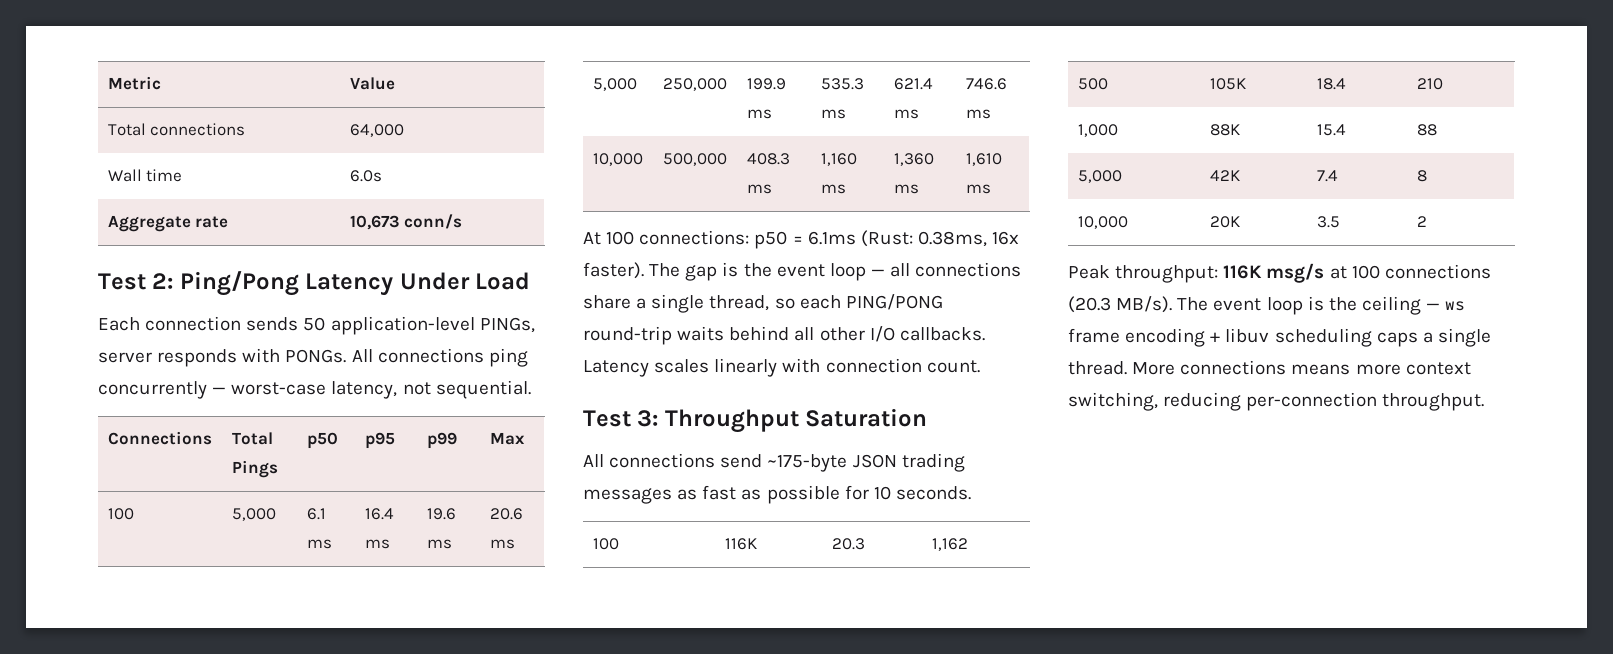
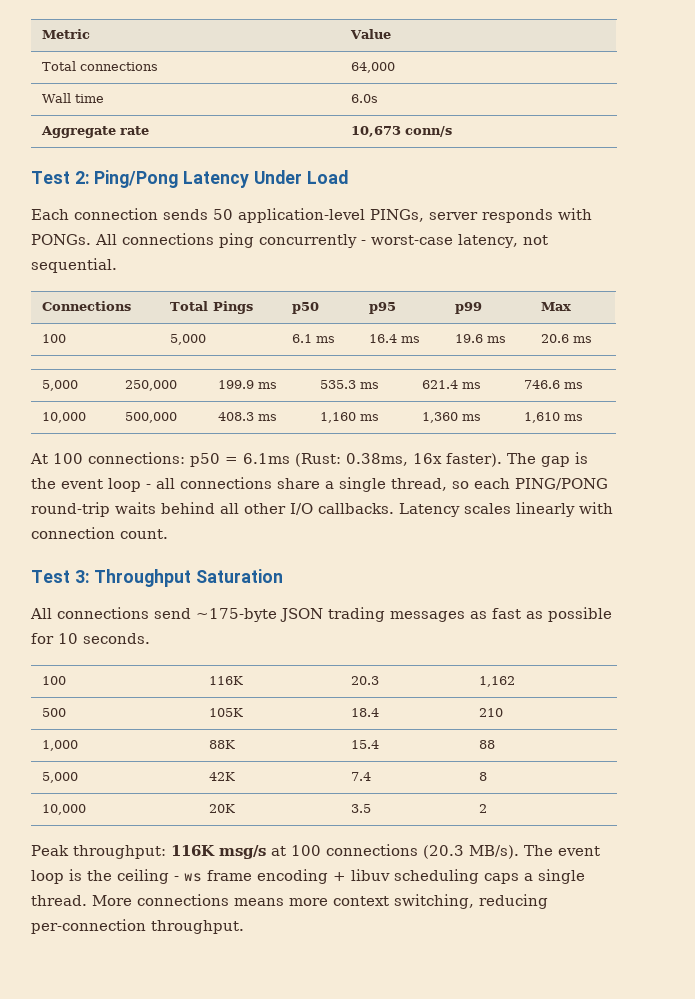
[212,387,227,394] — -> [361,240,366,245] -
[870,269,885,276] — -> [146,484,151,489] -
[1426,303,1441,310] — -> [174,876,179,881] -

